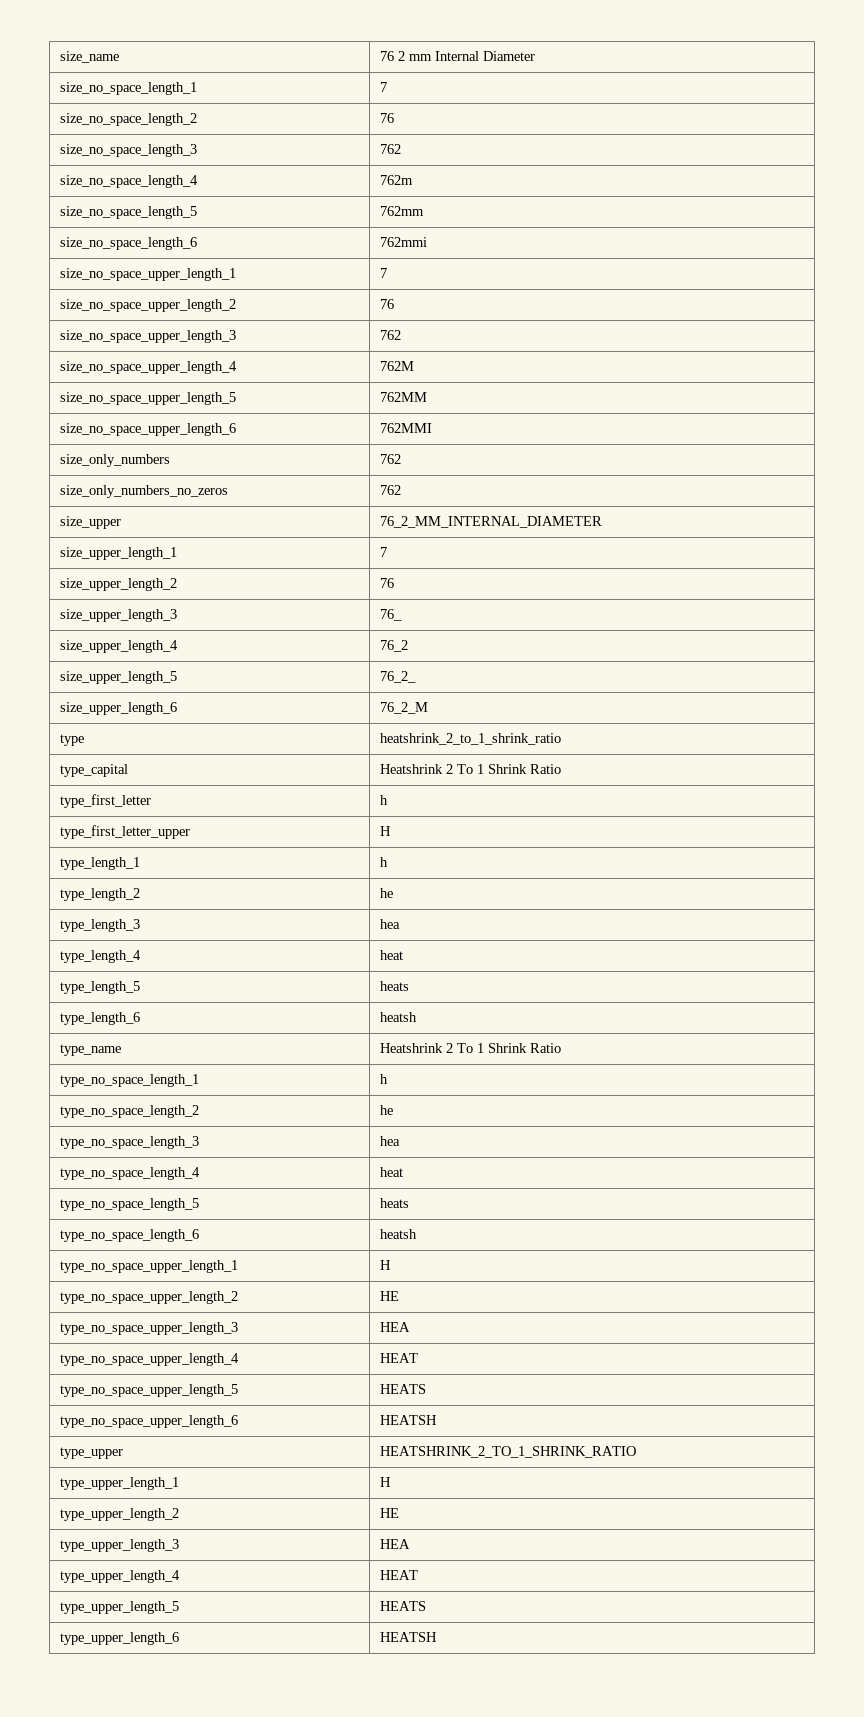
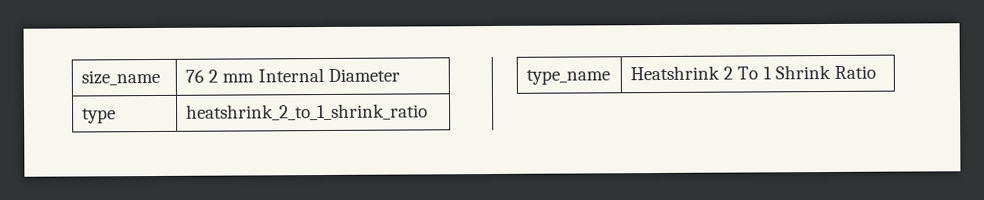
[60,82,198,95] [380,82,388,92] [60,113,198,126] [380,113,395,123] [60,144,198,157] [380,144,402,154] [60,175,199,188] [380,175,414,185] [60,206,198,219] [380,206,425,216] [60,237,198,250] [380,237,428,247] [60,268,237,281] [380,268,388,278] [60,299,237,312] [380,299,395,309] [60,330,237,343] [380,330,402,340] [60,361,238,374] [380,361,415,371] [60,392,237,405] [380,392,428,402] [60,423,237,436] [380,423,433,433] [60,454,171,467] [380,454,402,464] [60,485,229,498] [380,485,402,495] [60,516,122,529] [380,516,603,528] [60,547,178,560] [380,547,388,557] [60,578,178,591] [380,578,395,588] [60,609,178,622] [380,609,403,621] [60,640,179,653] [380,640,409,652] [60,671,178,684] [380,671,417,683] [60,702,178,715] [380,702,429,714] [60,734,85,746] [380,733,562,745] [60,764,129,777] [380,764,562,774] [60,794,152,808] [380,795,389,805] [60,825,191,839] [380,826,392,836] [60,857,141,870] [380,857,389,867] [60,888,141,901] [380,888,394,898] [60,919,141,932] [380,919,401,929] [60,950,142,963] [380,950,404,960] [60,981,141,994] [380,981,410,991] [60,1012,141,1025] [380,1012,418,1022] size_no_space_length_1 | 7 // size_no_space_length_2 | 76 // size_no_space_length_3 | 762 // size_no_space_length_4 | 762m // size_no_space_length_5 | 762mm // size_no_space_length_6 | 762mmi // size_no_space_upper_length_1 | 7 // size_no_space_upper_length_2 | 76 // size_no_space_upper_length_3 | 762 // size_no_space_upper_length_4 | 762M // size_no_space_upper_length_5 | 762MM // size_no_space_upper_length_6 | 762MMI // size_only_numbers | 762 // size_only_numbers_no_zeros | 762 // size_upper | 76_2_MM_INTERNAL_DIAMETER // size_upper_length_1 | 7 // size_upper_length_2 | 76 // size_upper_length_3 | 76_ // size_upper_length_4 | 76_2 // size_upper_length_5 | 76_2_ // size_upper_length_6 | 76_2_M // type | heatshrink_2_to_1_shrink_ratio // type_capital | Heatshrink 2 To 1 Shrink Ratio // type_first_letter | h // type_first_letter_upper | H // type_length_1 | h // type_length_2 | he // type_length_3 | hea // type_length_4 | heat // type_length_5 | heats // type_length_6 | heatsh -> [82,108,117,124] [186,103,429,121] type | heatshrink_2_to_1_shrink_ratio
[60,1074,200,1087] [380,1074,389,1084] [60,1105,200,1118] [380,1105,394,1115] [60,1136,200,1149] [380,1136,401,1146] [60,1167,201,1180] [380,1167,404,1177] [60,1198,200,1211] [380,1198,410,1208] [60,1229,200,1242] [380,1229,418,1239] [60,1260,239,1273] [380,1260,392,1270] [60,1291,239,1304] [380,1291,400,1301] [60,1322,239,1335] [380,1322,411,1332] [60,1353,240,1366] [380,1353,419,1363] [60,1384,239,1397] [380,1384,427,1394] [60,1415,239,1428] [380,1415,438,1425] [60,1447,124,1459] [380,1446,637,1458] [60,1477,180,1490] [380,1477,392,1487] [60,1508,180,1521] [380,1508,400,1518] [60,1539,180,1552] [380,1539,411,1549] [60,1570,181,1583] [380,1570,419,1580] [60,1601,180,1614] [380,1601,427,1611] [60,1632,180,1645] [380,1632,438,1642] // type_no_space_length_1 | h // type_no_space_length_2 | he // type_no_space_length_3 | hea // type_no_space_length_4 | heat // type_no_space_length_5 | heats // type_no_space_length_6 | heatsh // type_no_space_upper_length_1 | H // type_no_space_upper_length_2 | HE // type_no_space_upper_length_3 | HEA // type_no_space_upper_length_4 | HEAT // type_no_space_upper_length_5 | HEATS // type_no_space_upper_length_6 | HEATSH // type_upper | HEATSHRINK_2_TO_1_SHRINK_RATIO // type_upper_length_1 | H // type_upper_length_2 | HE // type_upper_length_3 | HEA // type_upper_length_4 | HEAT // type_upper_length_5 | HEATS // type_upper_length_6 | HEATSH -> (876, 72) none

